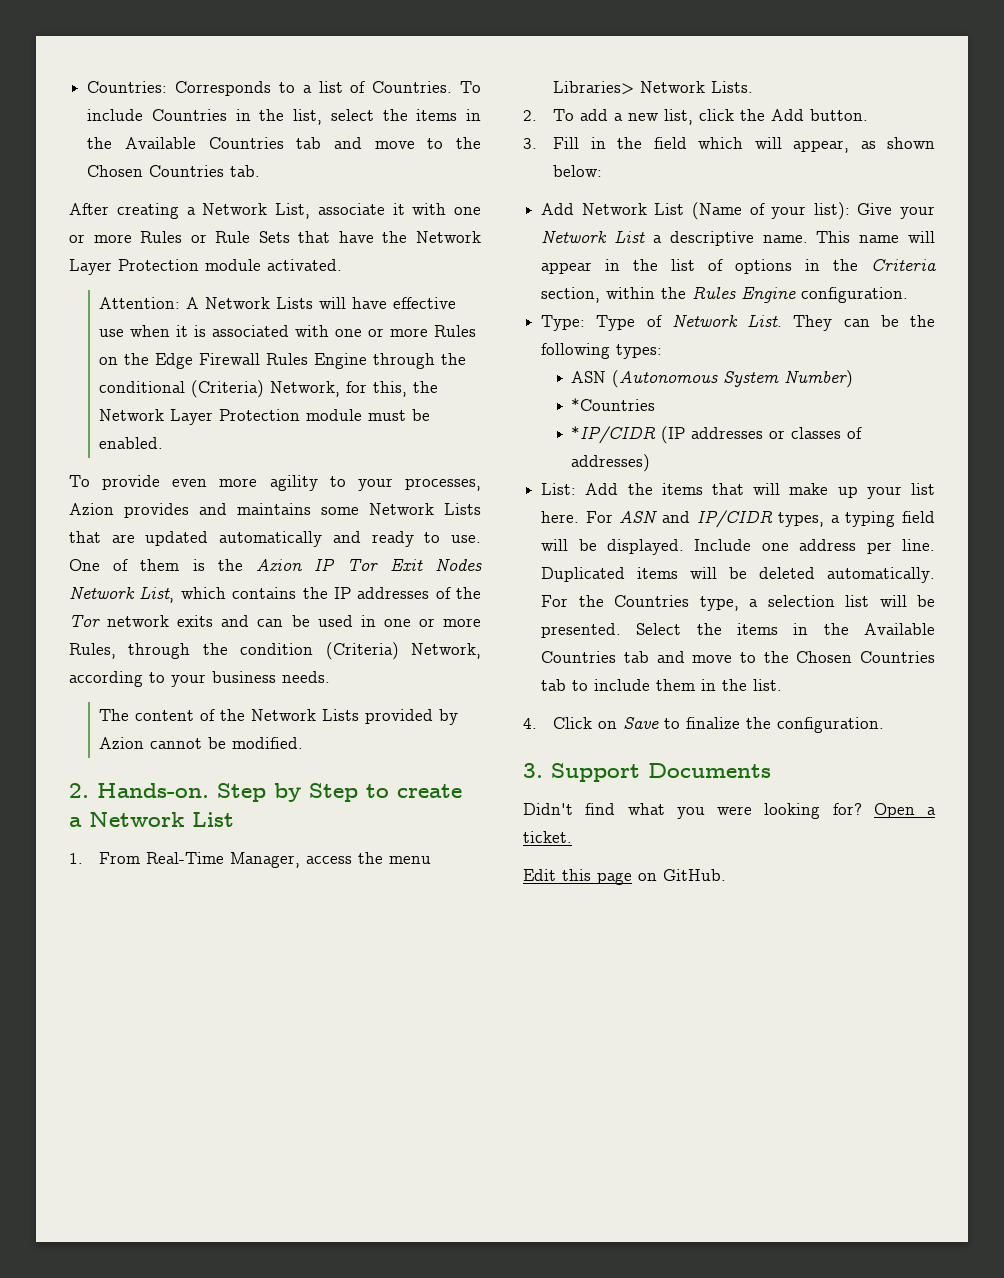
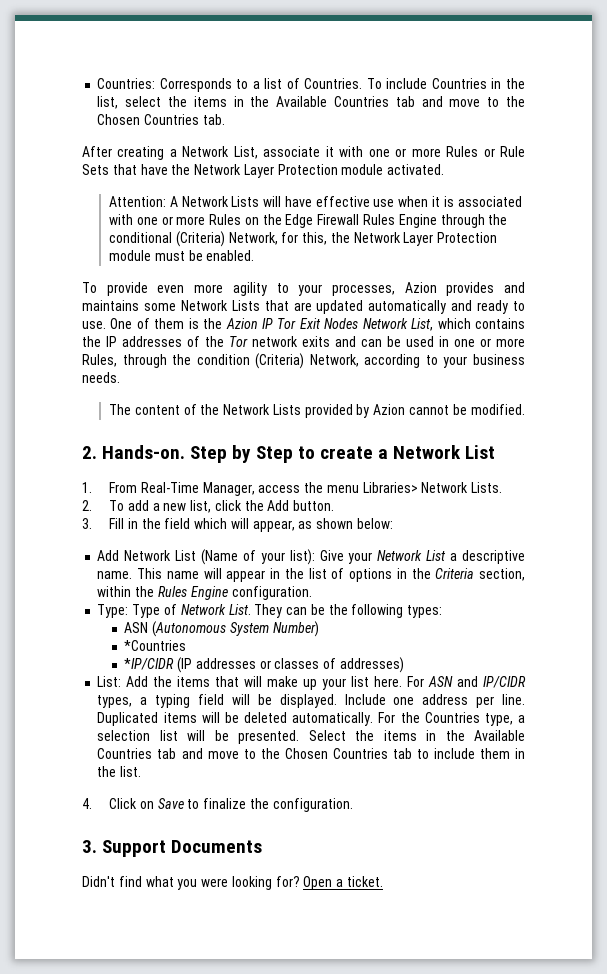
[523,869,726,885] // Edit this page on GitHub. -> (384, 881) none

